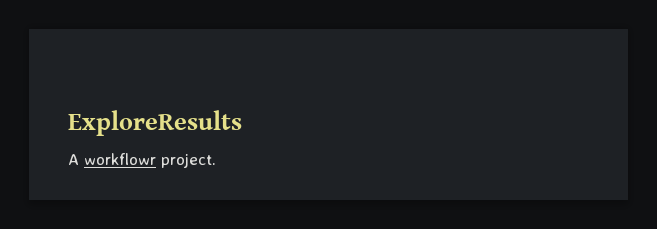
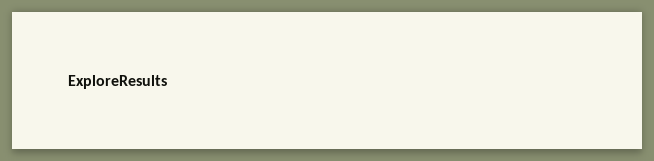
[68,153,216,168] // A workflowr project. -> (167, 82) none

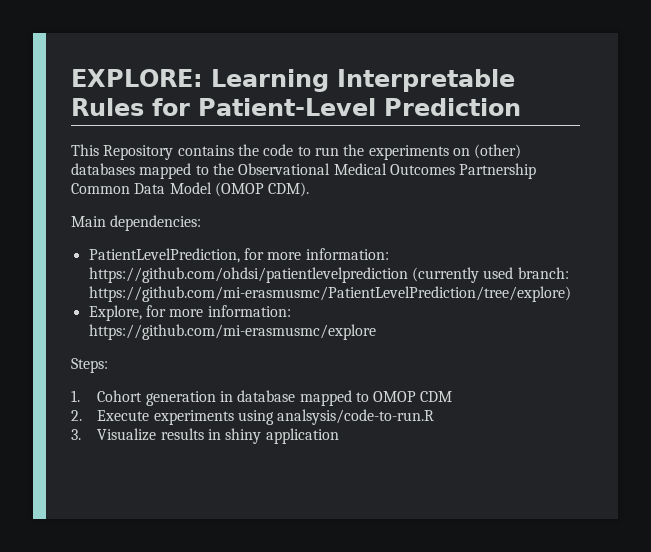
[68,75,167,89] ExploreResults -> [71,69,515,92] [71,98,521,116] [71,144,522,160] [71,163,537,179] [71,182,310,197] [71,215,202,231] [88,248,389,263] [88,267,569,283] [88,286,571,302] [88,305,291,321] [88,324,376,340] [71,358,108,373] [71,390,453,406] [71,409,435,425] [71,428,339,444] EXPLORE: Learning Interpretable Rules for Patient-Level Prediction // This Repository contains the code to run the experiments on (other) databases mapped to the Observational Medical Outcomes Partnership Common Data Model (OMOP CDM). // Main dependencies: // PatientLevelPrediction, for more information: https://github.com/ohdsi/patientlevelprediction (currently used branch: https://github.com/mi-erasmusmc/PatientLevelPrediction/tree/explore) // Explore, for more information: https://github.com/mi-erasmusmc/explore // Steps: // 1. Cohort generation in database mapped to OMOP CDM // 2. Execute experiments using analsysis/code-to-run.R // 3. Visualize results in shiny application

